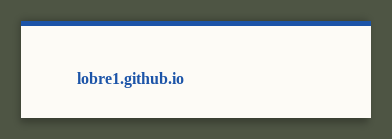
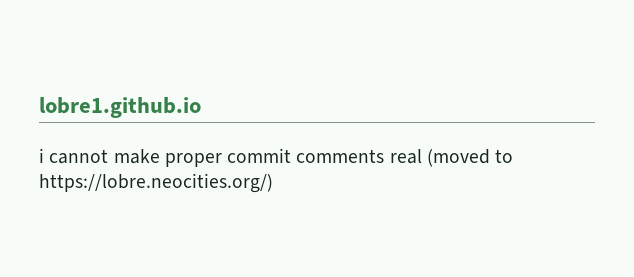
(184, 80) none -> [39,148,514,167] [39,173,273,193] // i cannot make proper commit comments real (moved to https://lobre.neocities.org/)

